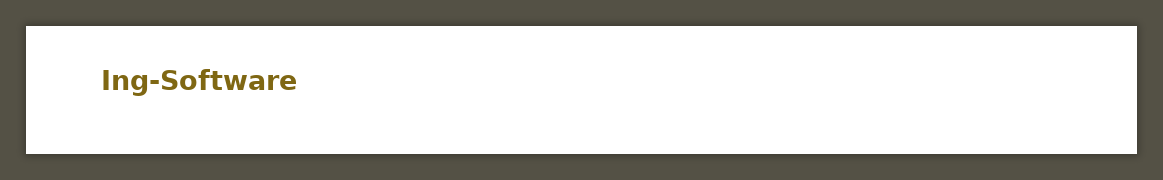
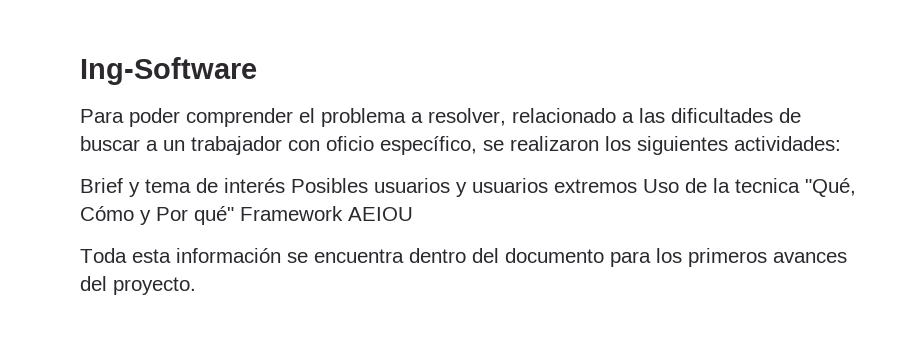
(297, 82) none -> [80,108,801,127] [80,136,841,155] [80,178,856,197] [80,206,413,225] [80,248,847,267] [80,276,196,295] // Para poder comprender el problema a resolver, relacionado a las dificultades de buscar a un trabajador con oficio específico, se realizaron los siguientes actividades: // Brief y tema de interés Posibles usuarios y usuarios extremos Uso de la tecnica "Qué, Cómo y Por qué" Framework AEIOU // Toda esta información se encuentra dentro del documento para los primeros avances del proyecto.

